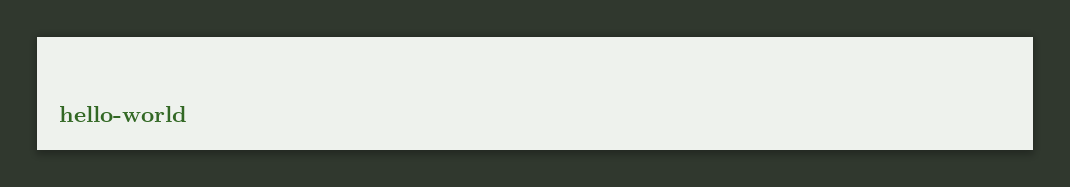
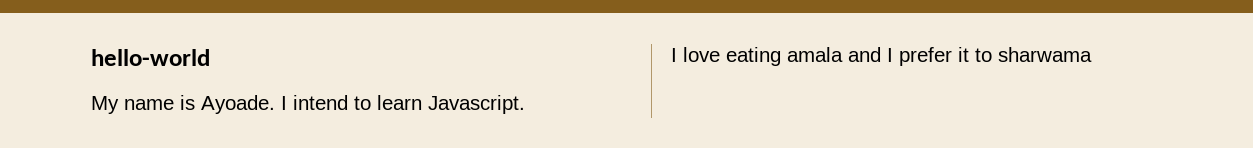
(187, 114) none -> [91,95,525,114] [671,47,1092,66] // My name is Ayoade. I intend to learn Javascript. // I love eating amala and I prefer it to sharwama

